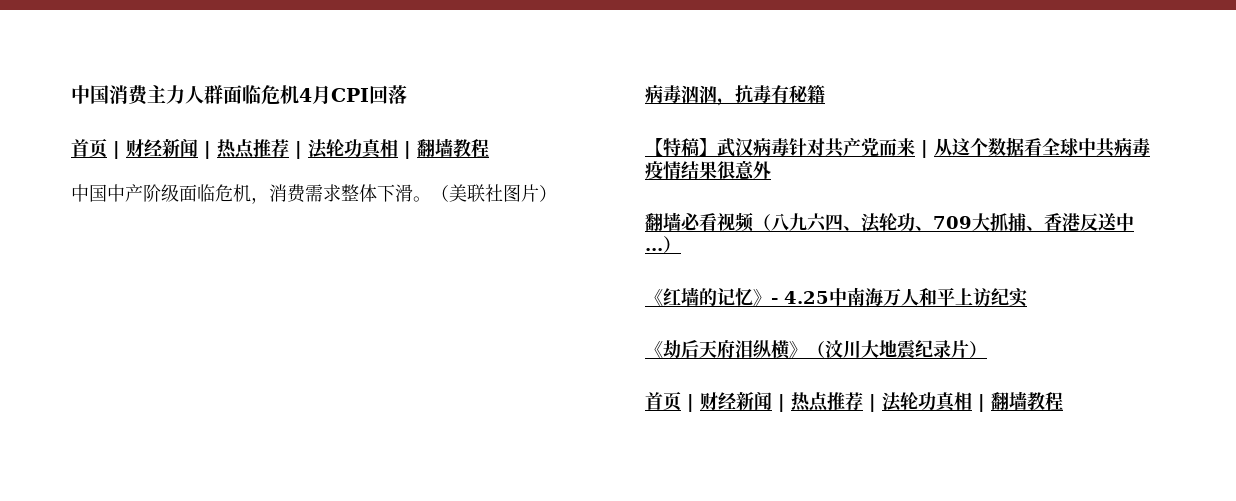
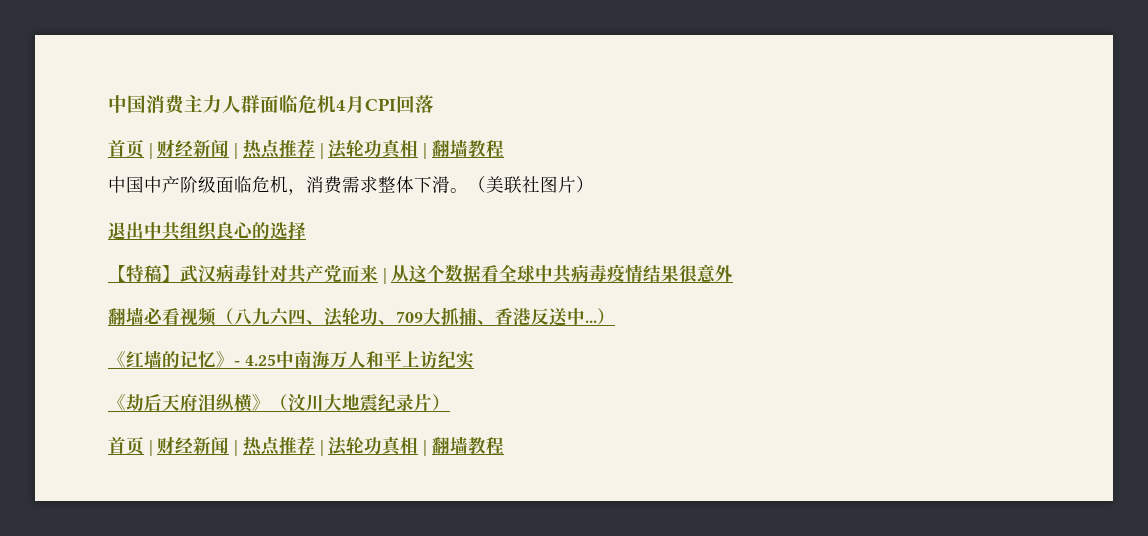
[645,85,825,106] 病毒汹汹，抗毒有秘籍 -> [108,221,306,241] 退出中共组织良心的选择

